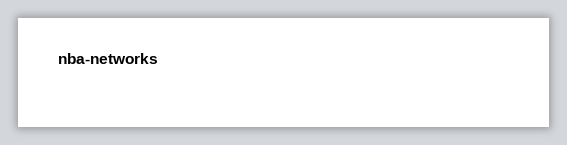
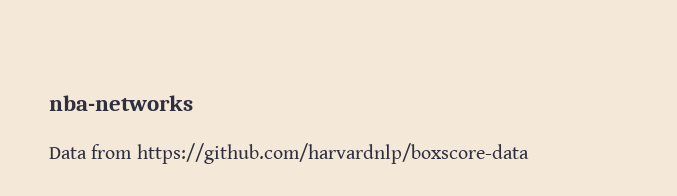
(158, 58) none -> [49,143,529,164] // Data from https://github.com/harvardnlp/boxscore-data

